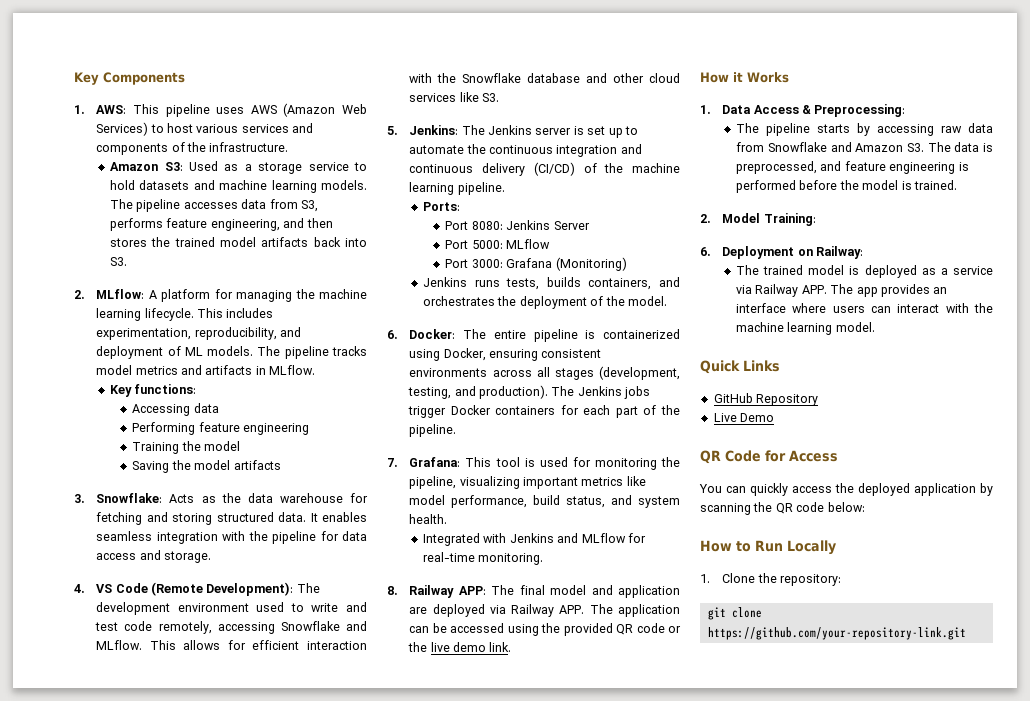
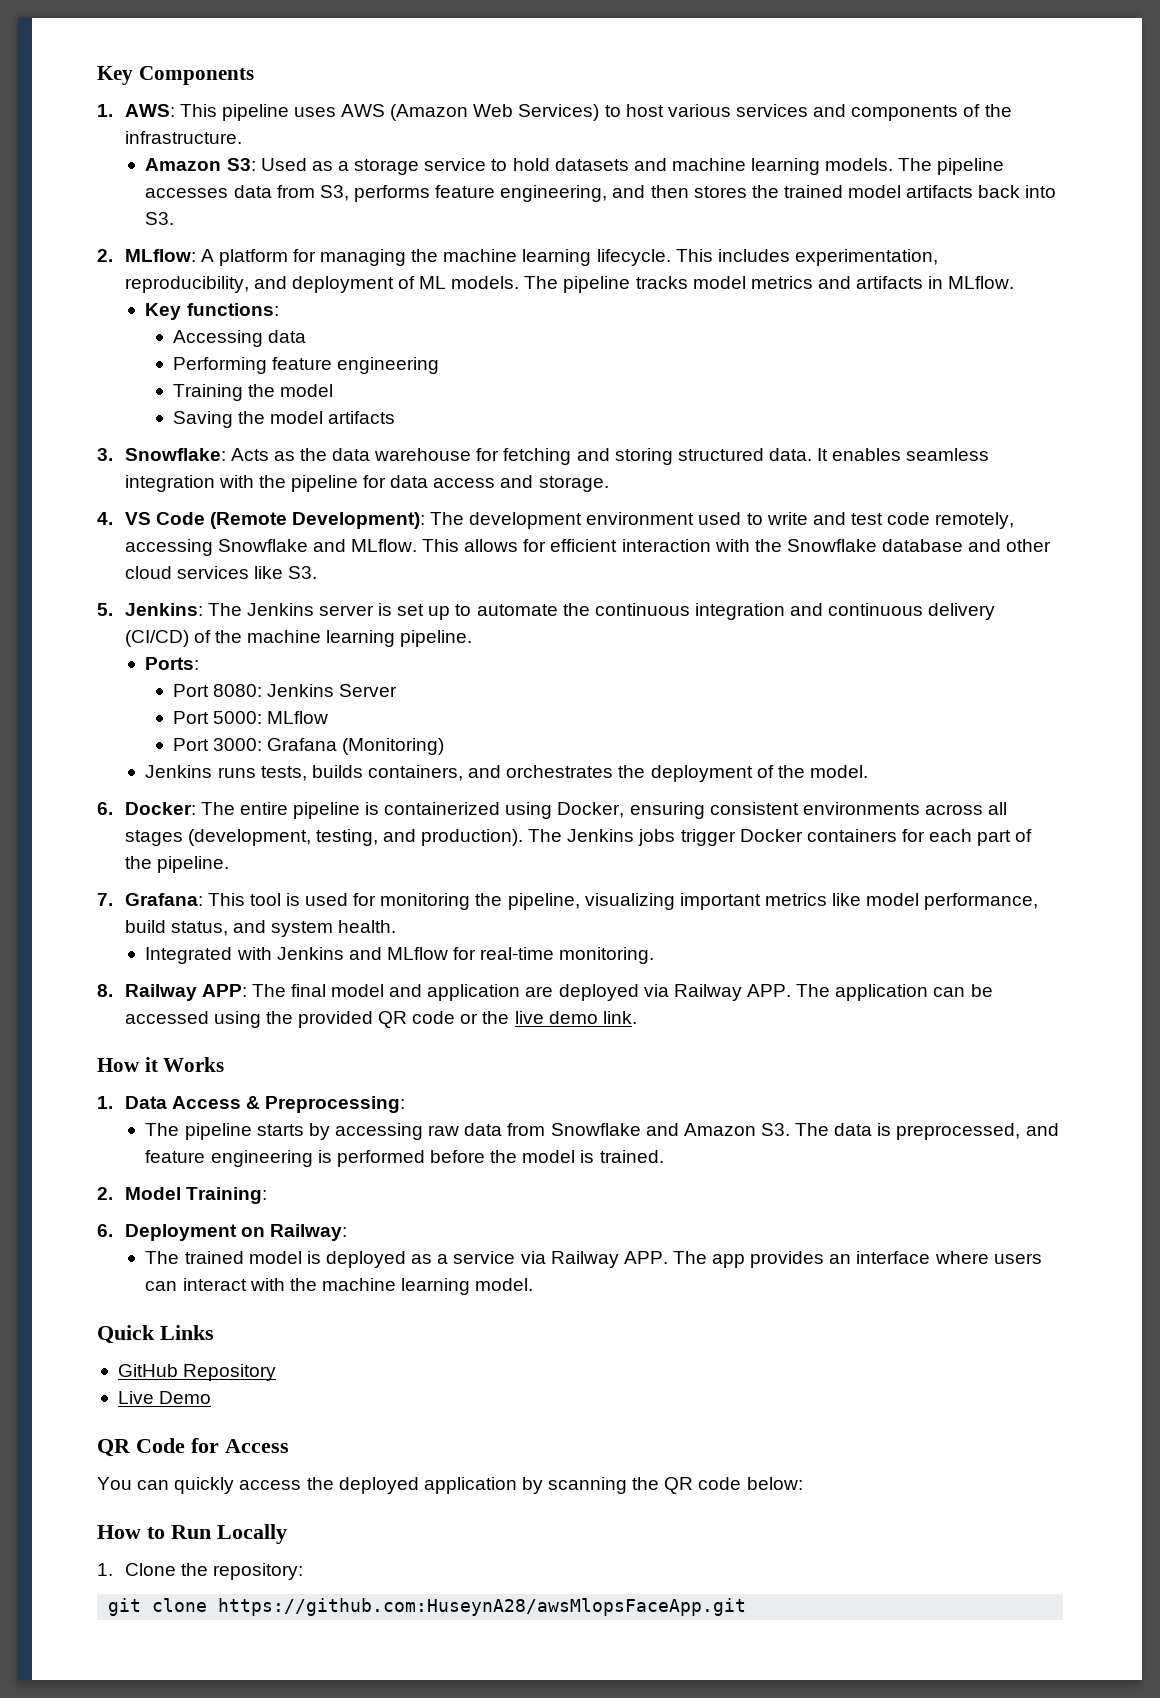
[707,627,966,640] https://github.com/your-repository-link.git -> [218,1598,747,1616] https://github.com:HuseynA28/awsMlopsFaceApp.git

